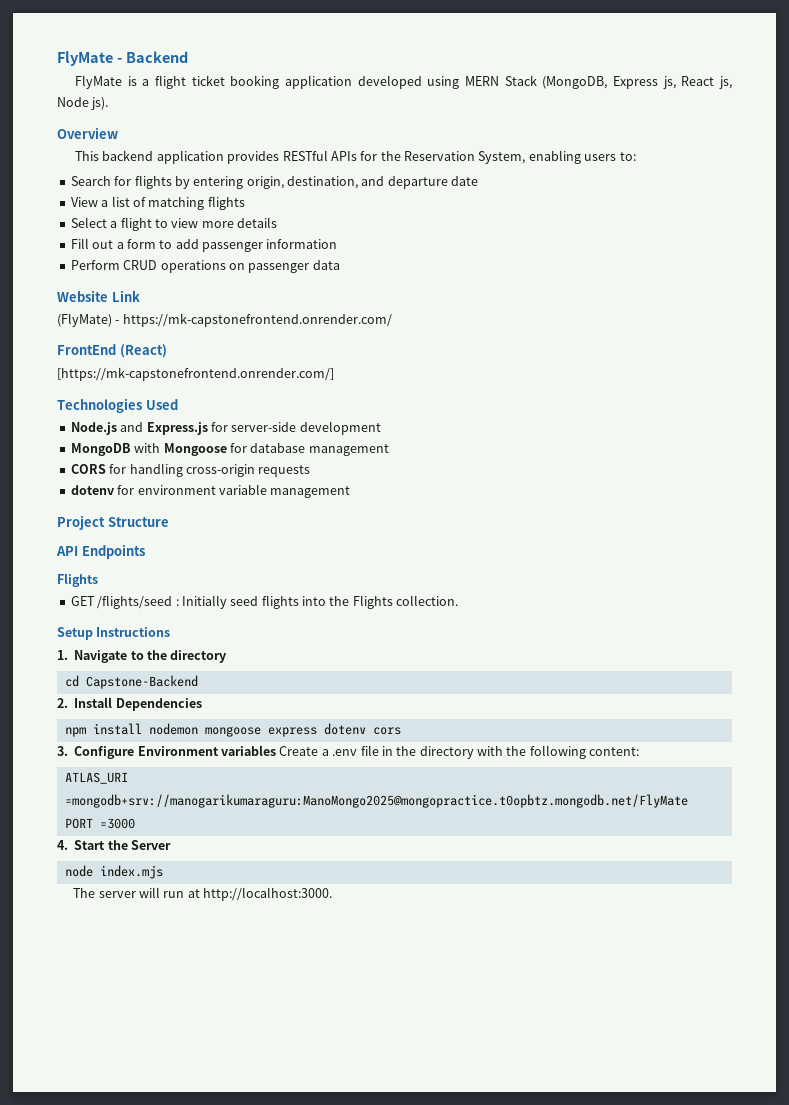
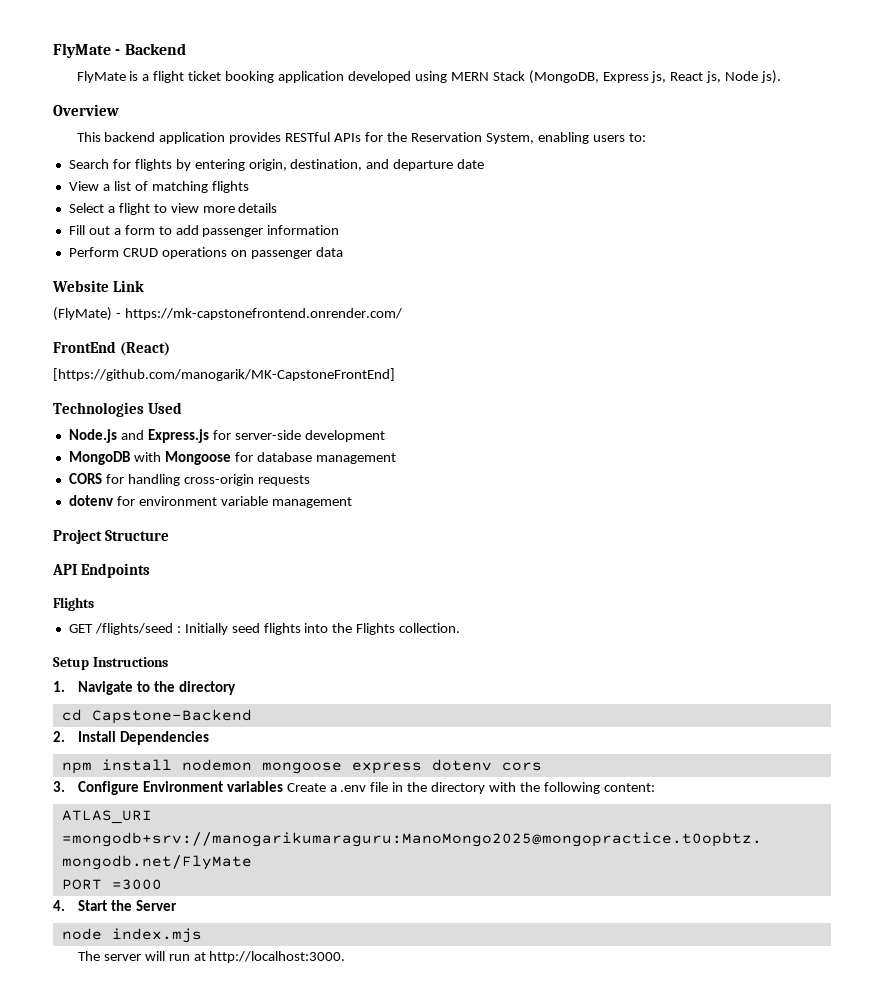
[57,367,334,381] [https://mk-capstonefrontend.onrender.com/] -> [53,368,395,381] [https://github.com/manogarik/MK-CapstoneFrontEnd]

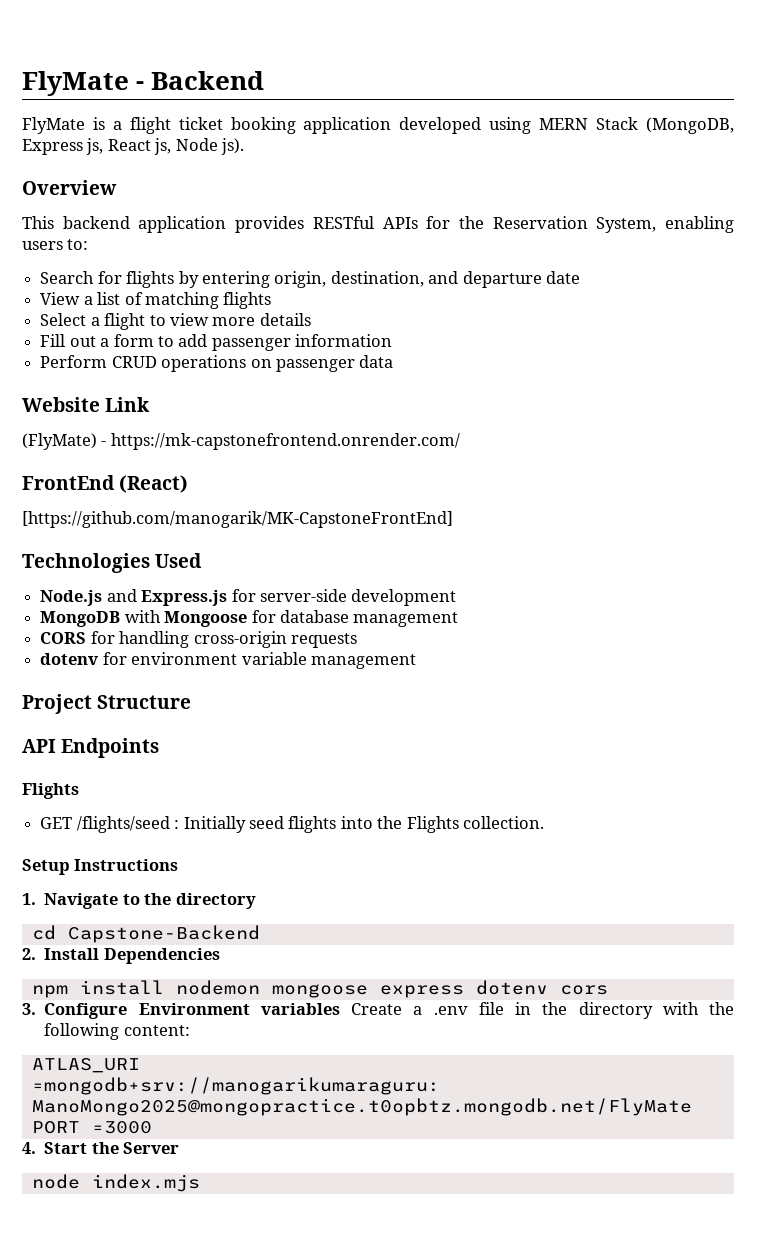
[77,951,346,963] // The server will run at http://localhost:3000. -> (200, 1183) none

